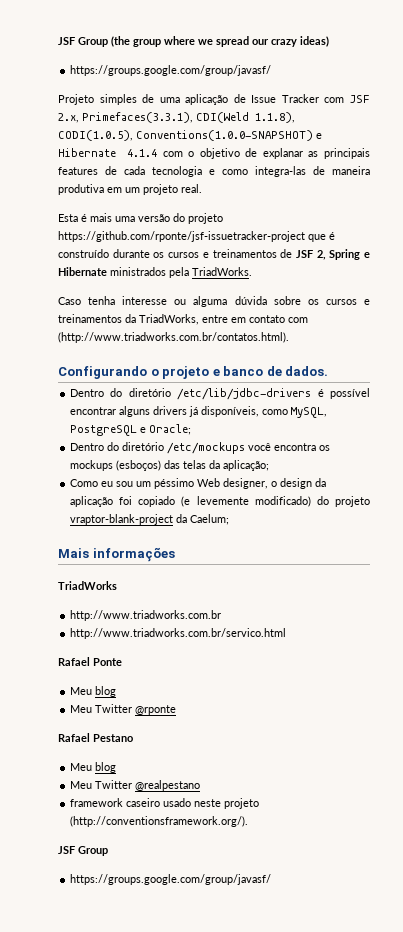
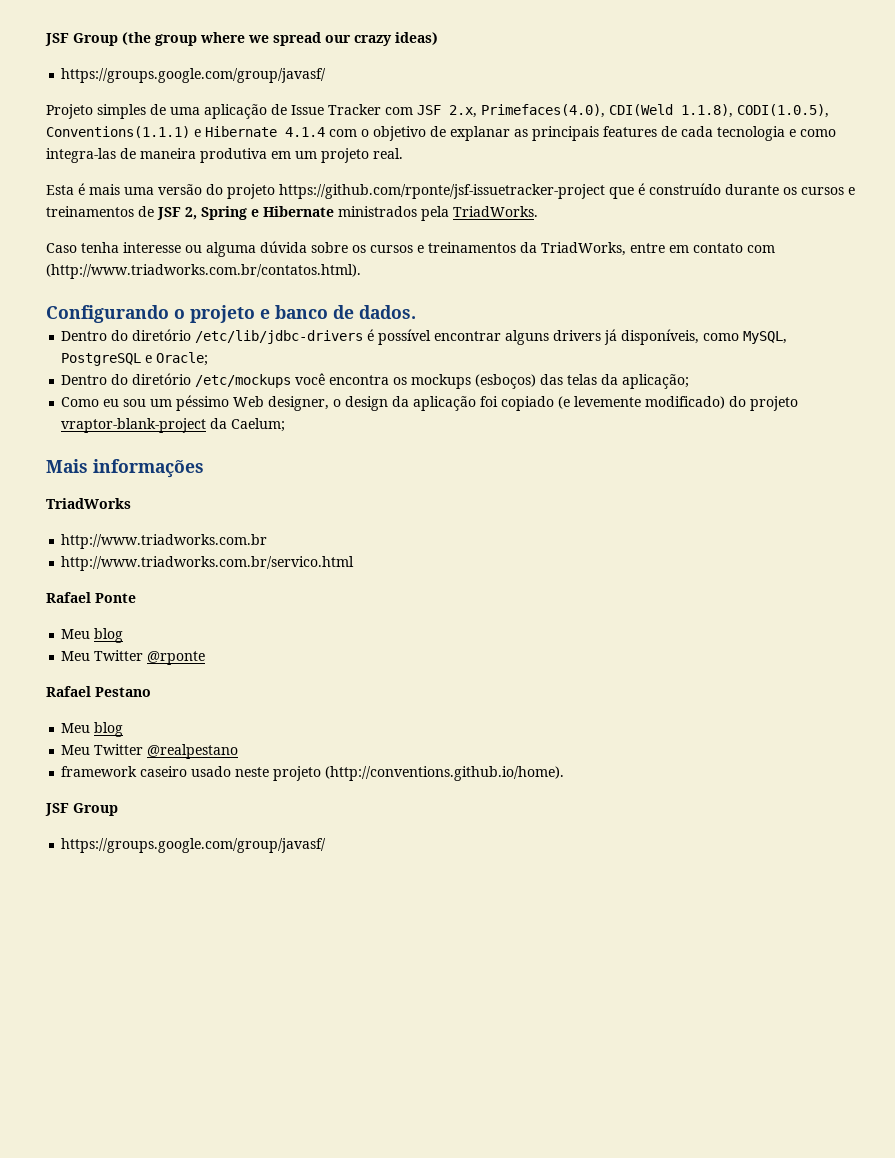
[82,112,193,123] Primefaces(3.3.1), -> [481,104,605,118] Primefaces(4.0),
[136,130,313,141] Conventions(1.0.0-SNAPSHOT) -> [46,126,190,138] Conventions(1.1.1)
[70,816,249,827] (http://conventionsframework.org/). -> [325,766,565,781] (http://conventions.github.io/home).

